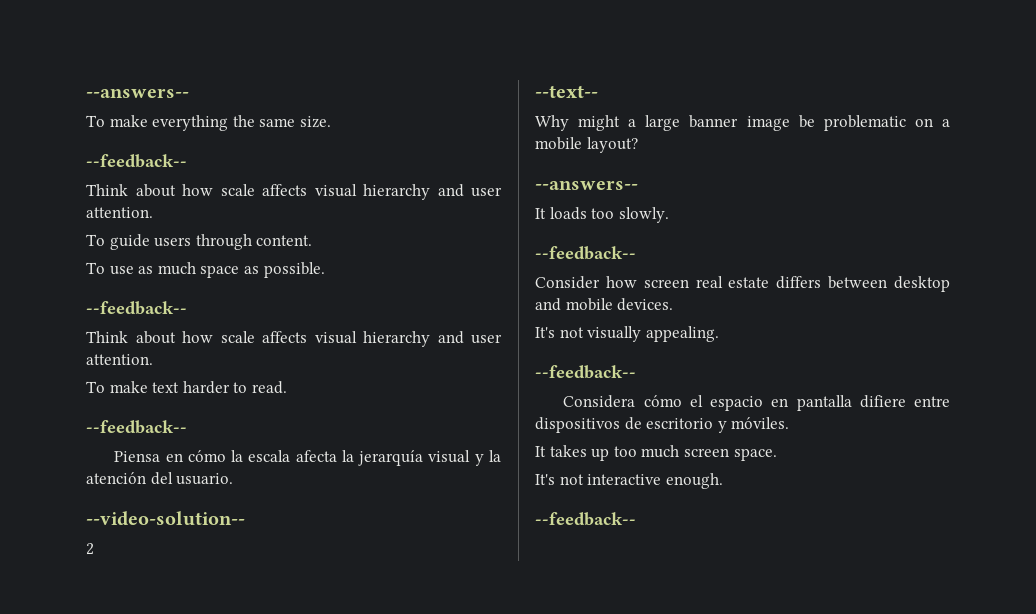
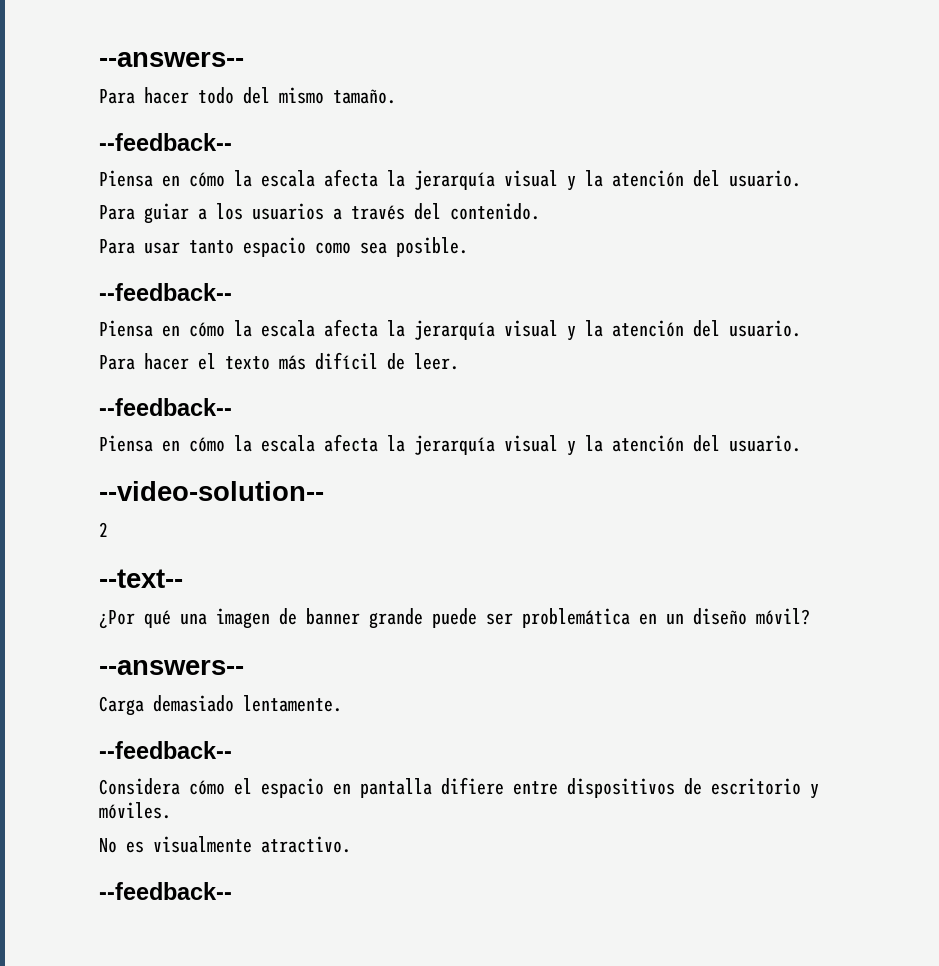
[86,88,189,98] [86,115,331,131] [86,154,187,168] [86,184,502,200] [86,207,153,218] [86,234,313,250] [86,262,325,278] [86,301,187,315] [86,331,502,347] [86,354,153,365] [86,381,287,394] --answers-- // To make everything the same size. // --feedback-- // Think about how scale affects visual hierarchy and user attention. // To guide users through content. // To use as much space as possible. // --feedback-- // Think about how scale affects visual hierarchy and user attention. // To make text harder to read. -> [99,52,244,67] [99,87,396,104] [99,133,232,151] [99,169,801,191] [99,203,540,224] [99,237,468,257] [99,283,232,301] [99,319,801,341] [99,352,459,370] --answers-- // Para hacer todo del mismo tamaño. // --feedback-- // Piensa en cómo la escala afecta la jerarquía visual y la atención del usuario. // Para guiar a los usuarios a través del contenido. // Para usar tanto espacio como sea posible. // --feedback-- // Piensa en cómo la escala afecta la jerarquía visual y la atención del usuario. // Para hacer el texto más difícil de leer.
[535,115,950,131] [535,137,638,153] [535,180,638,190] [535,207,669,223] [535,246,636,260] [535,276,950,292] [535,298,674,311] [535,326,719,342] Why might a large banner image be problematic on a mobile layout? // --answers-- // It loads too slowly. // --feedback-- // Consider how screen real estate differs between desktop and mobile devices. // It's not visually appealing. -> [99,608,810,629] [99,660,244,675] [99,695,342,716] ¿Por qué una imagen de banner grande puede ser problemática en un diseño móvil? // --answers-- // Carga demasiado lentamente.
[535,445,777,461] [535,473,723,489] It takes up too much screen space. // It's not interactive enough. -> [99,836,351,853] No es visualmente atractivo.

